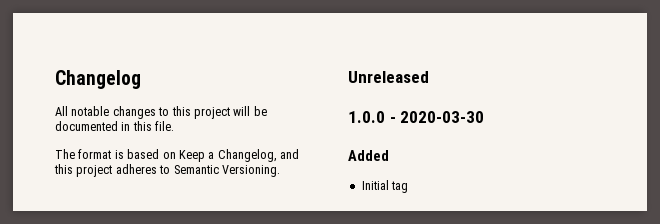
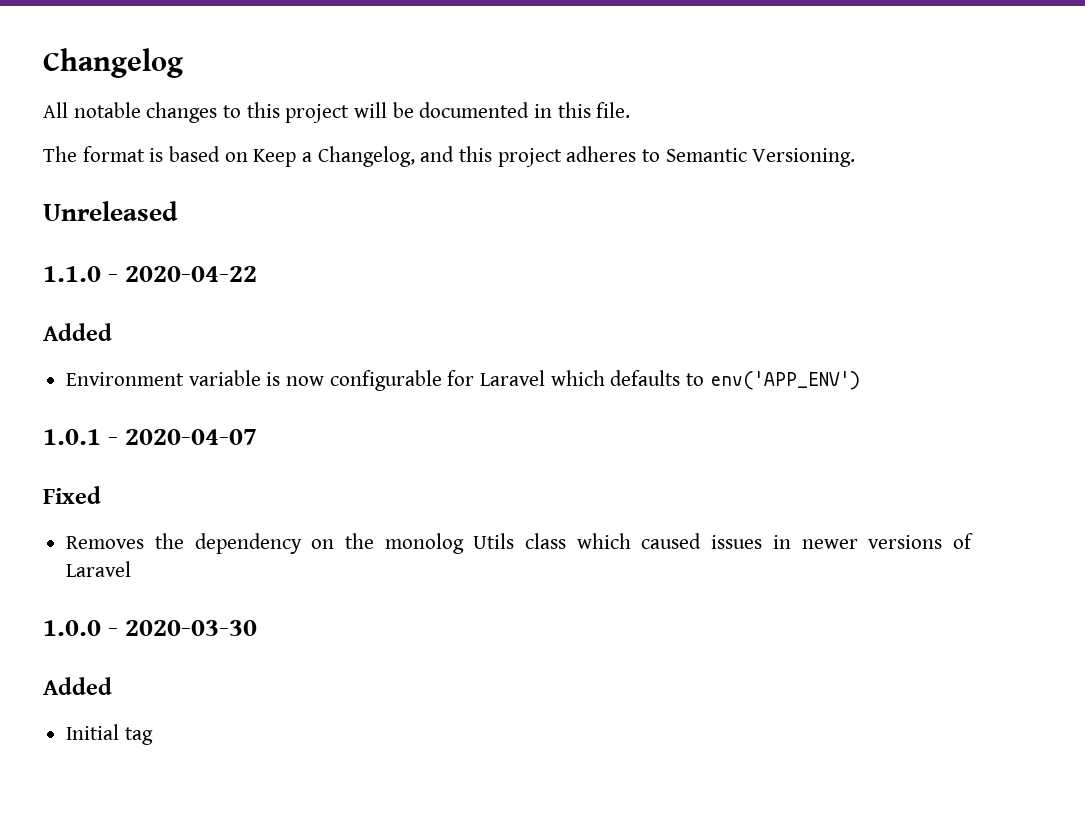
(429, 77) none -> [43,266,258,282] [43,323,112,341] [66,370,860,391] [43,429,258,445] [43,486,101,504] [66,533,973,554] [66,561,132,577] // 1.1.0 - 2020-04-22 // Added // Environment variable is now configurable for Laravel which defaults to env('APP_ENV') // 1.0.1 - 2020-04-07 // Fixed // Removes the dependency on the monolog Utils class which caused issues in newer versions of Laravel

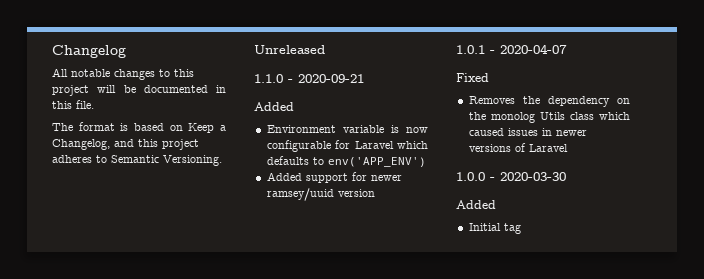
[125,266,258,282] 2020-04-22 -> [298,74,364,83] 2020-09-21
(860, 380) none -> [266,172,402,183] [266,188,375,201] // Added support for newer ramsey/uuid version

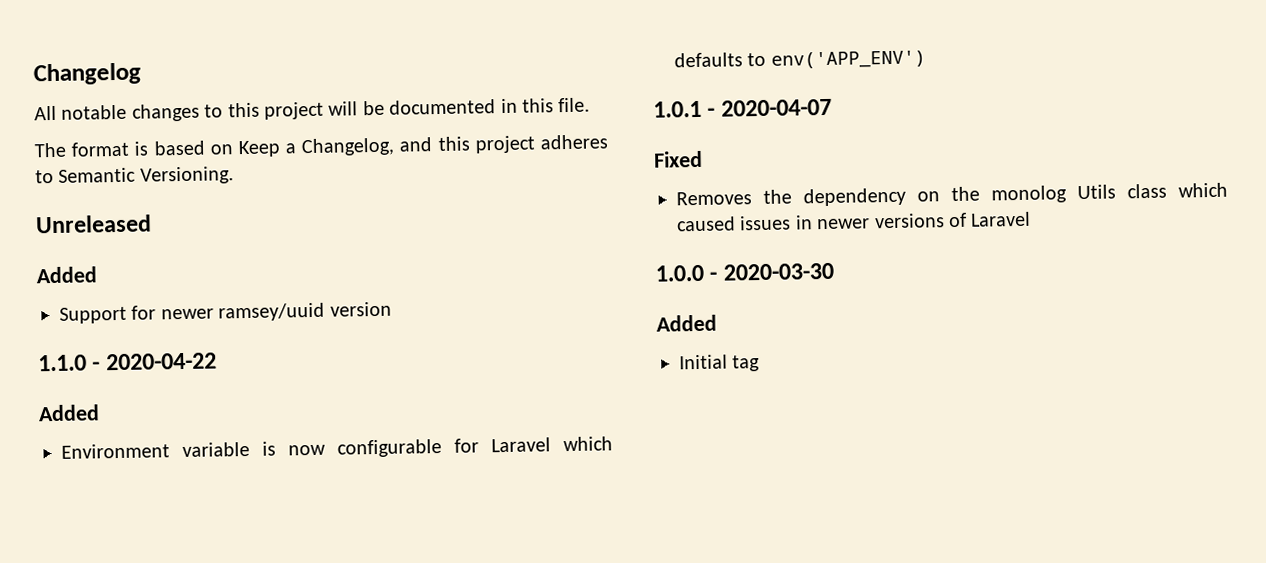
(325, 49) none -> [36,266,97,284] [59,301,392,324] // Added // Support for newer ramsey/uuid version
[298,74,364,83] 2020-09-21 -> [105,352,217,371] 2020-04-22
[266,172,402,183] [266,188,375,201] // Added support for newer ramsey/uuid version -> (926, 59) none

